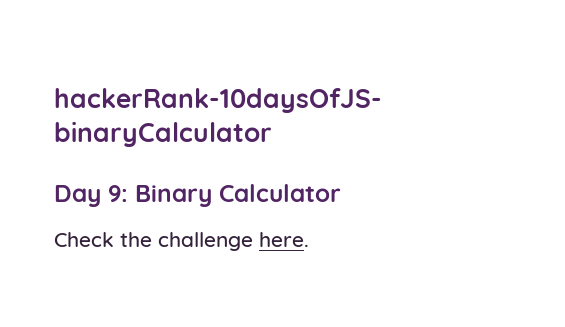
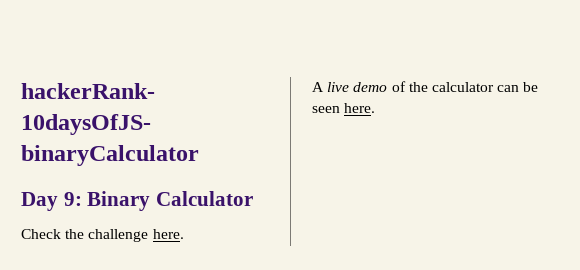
(309, 239) none -> [312,81,539,92] [312,103,376,113] // A live demo of the calculator can be seen here.

